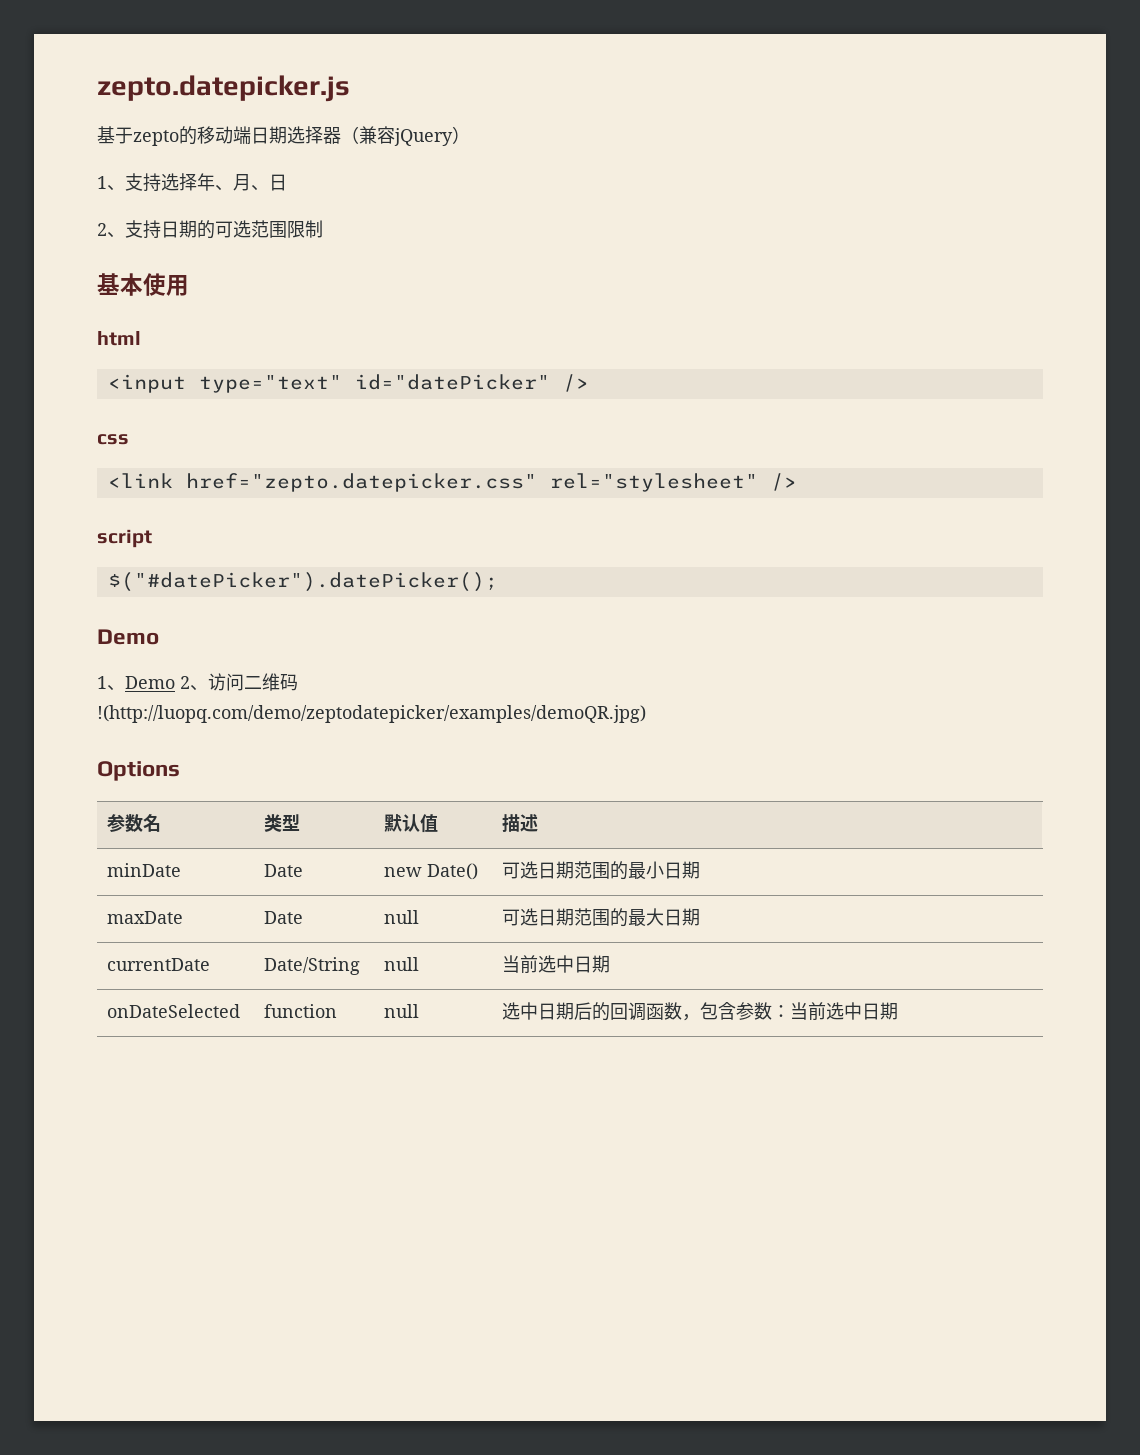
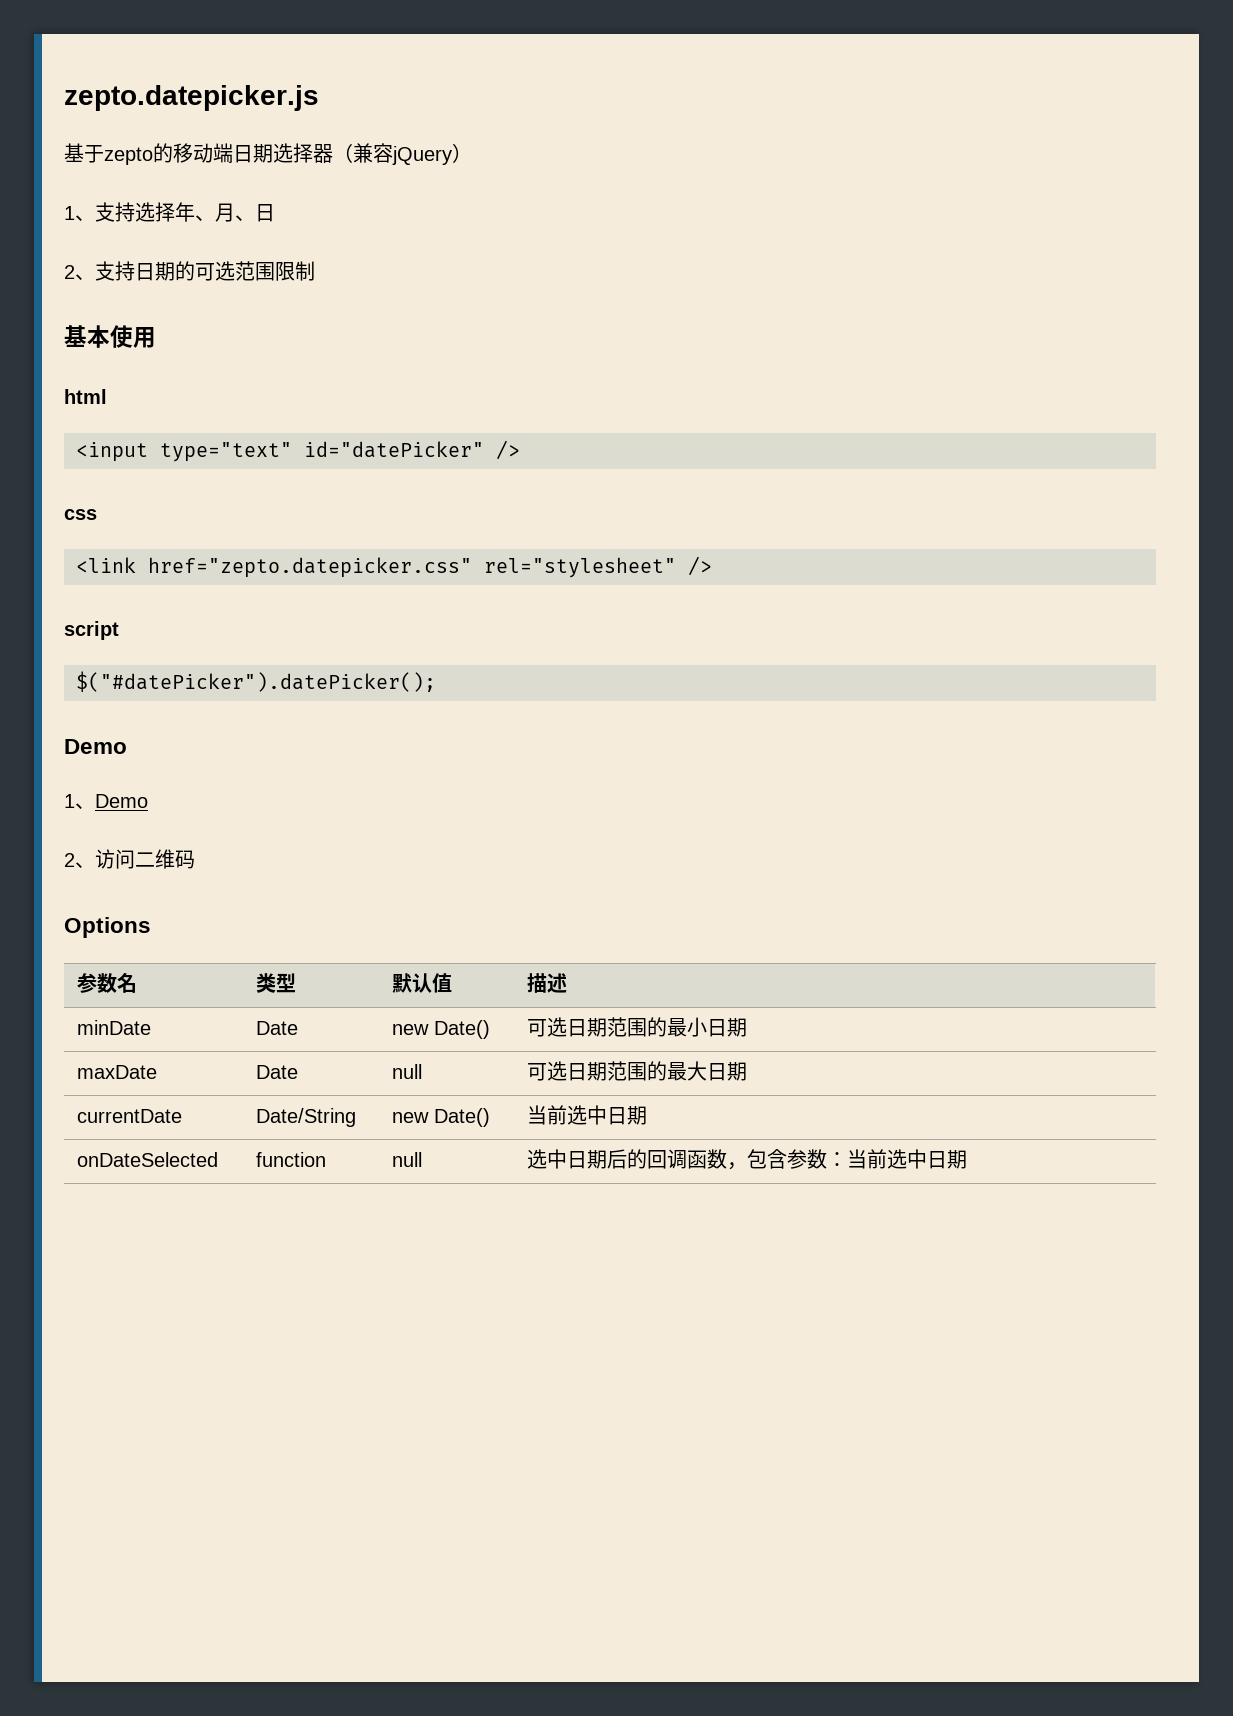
(175, 682) none -> (148, 801) //
[97,705,646,723] // !(http://luopq.com/demo/zeptodatepicker/examples/demoQR.jpg) -> (195, 859) none
[383,957,419,971] null -> [392,1108,491,1127] new Date()

